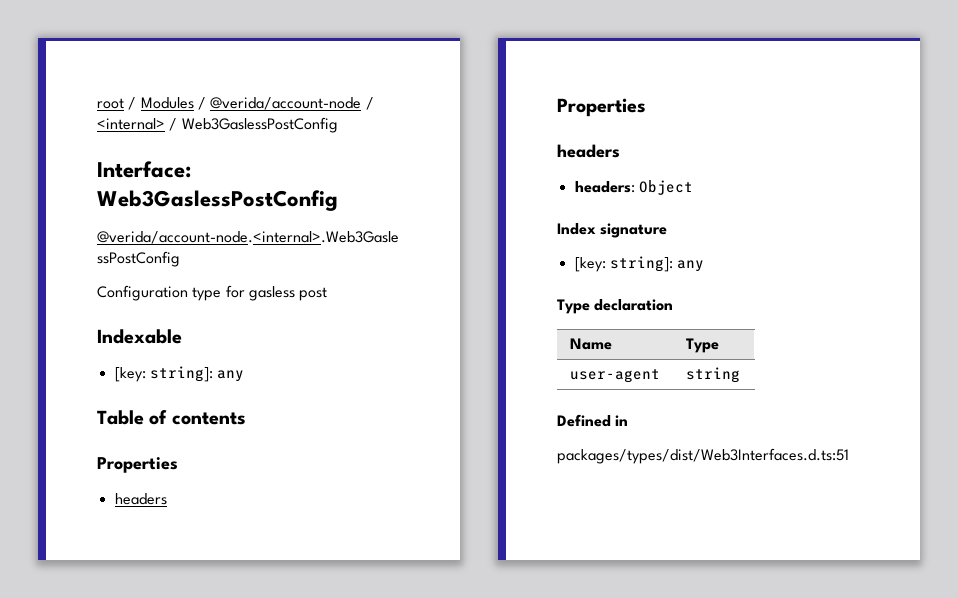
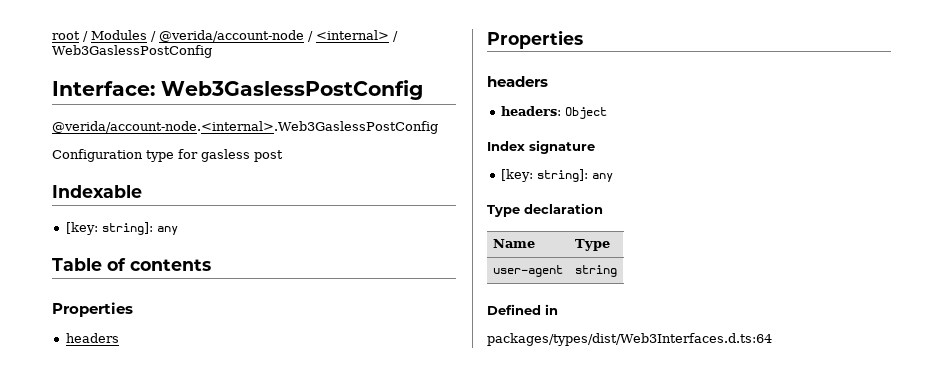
[557,448,849,464] packages/types/dist/Web3Interfaces.d.ts:51 -> [487,333,772,346] packages/types/dist/Web3Interfaces.d.ts:64

